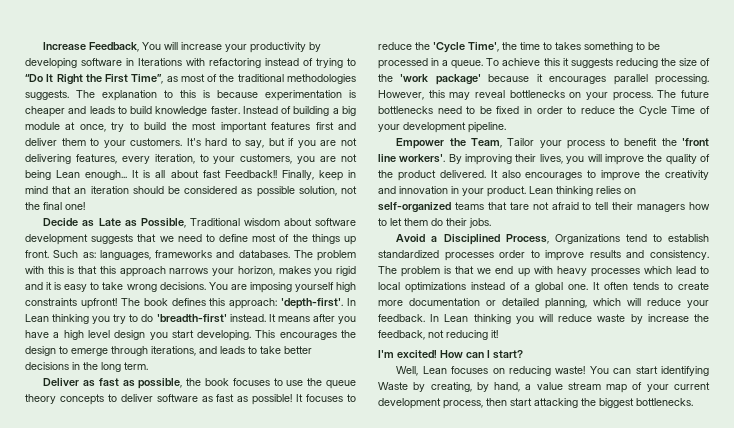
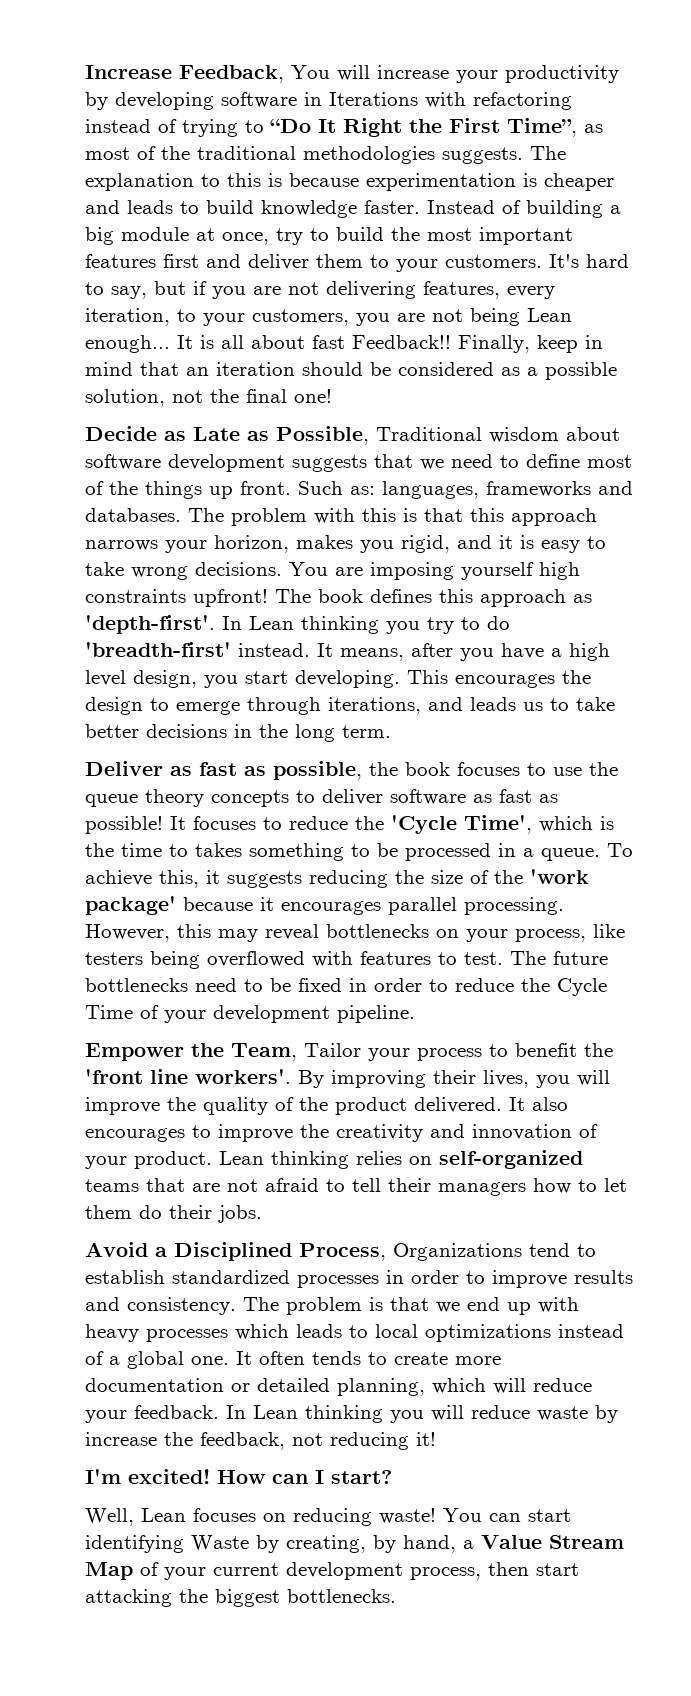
(253, 191) none -> [527,367,538,376] a
[336,266,356,276] rigid -> [401,535,450,553] rigid,
[229,298,278,309] approach: -> [480,589,592,607] approach as
[277,316,310,322] means -> [340,648,404,661] means,
[114,330,146,340] design -> [133,670,197,688] design,
(245, 350) none -> [523,702,543,711] us
(499, 47) none -> [539,816,614,832] which is
[543,58,560,66] this -> [159,870,199,888] this,
[612,92,653,101] process. -> [515,924,625,942] [85,951,503,969] process, like testers being overflowed with features to test.
[451,186,459,194] in -> [579,1124,598,1138] of
[509,202,529,210] tare -> [192,1183,220,1192] are
(494, 256) none -> [386,1270,404,1284] in
[675,266,696,274] lead -> [296,1324,342,1338] leads
[536,382,628,393] value stream map -> [481,1535,624,1549] [85,1562,133,1580] Value Stream Map

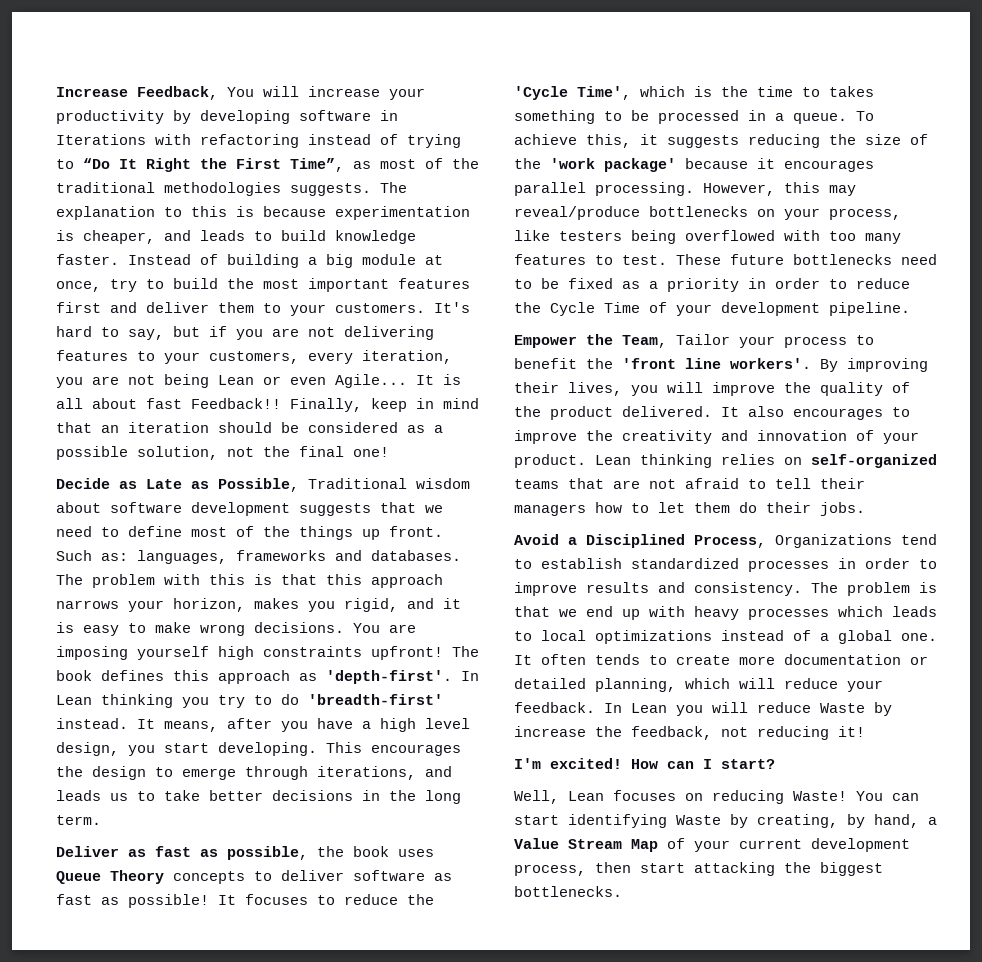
[544,173,614,191] cheaper -> [83,230,155,244] cheaper,
[423,281,555,299] [85,308,170,326] features, every iteration, -> [56,350,128,361] features
(349, 317) none -> [308,350,452,364] every iteration,
[85,335,170,353] enough... -> [263,374,407,388] or even Agile...
[85,562,124,576] take -> [155,622,191,633] make
[457,762,618,776] [85,789,204,807] focuses to use the queue theory -> [398,849,434,857] [56,870,164,884] uses Queue Theory
[265,924,319,940] reveal -> [514,206,640,220] reveal/produce
(353, 959) none -> [829,231,901,244] too many
[510,951,546,965] The -> [676,254,721,265] These
(342, 985) none -> [622,278,739,292] as a priority
[305,1405,383,1423] thinking -> (667, 708) none
[537,1406,588,1421] waste -> [820,703,865,713] Waste
[379,1508,436,1524] waste! -> [793,791,847,801] Waste!

